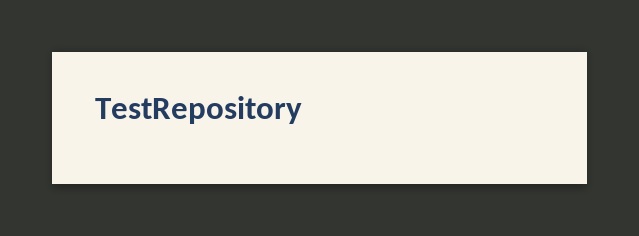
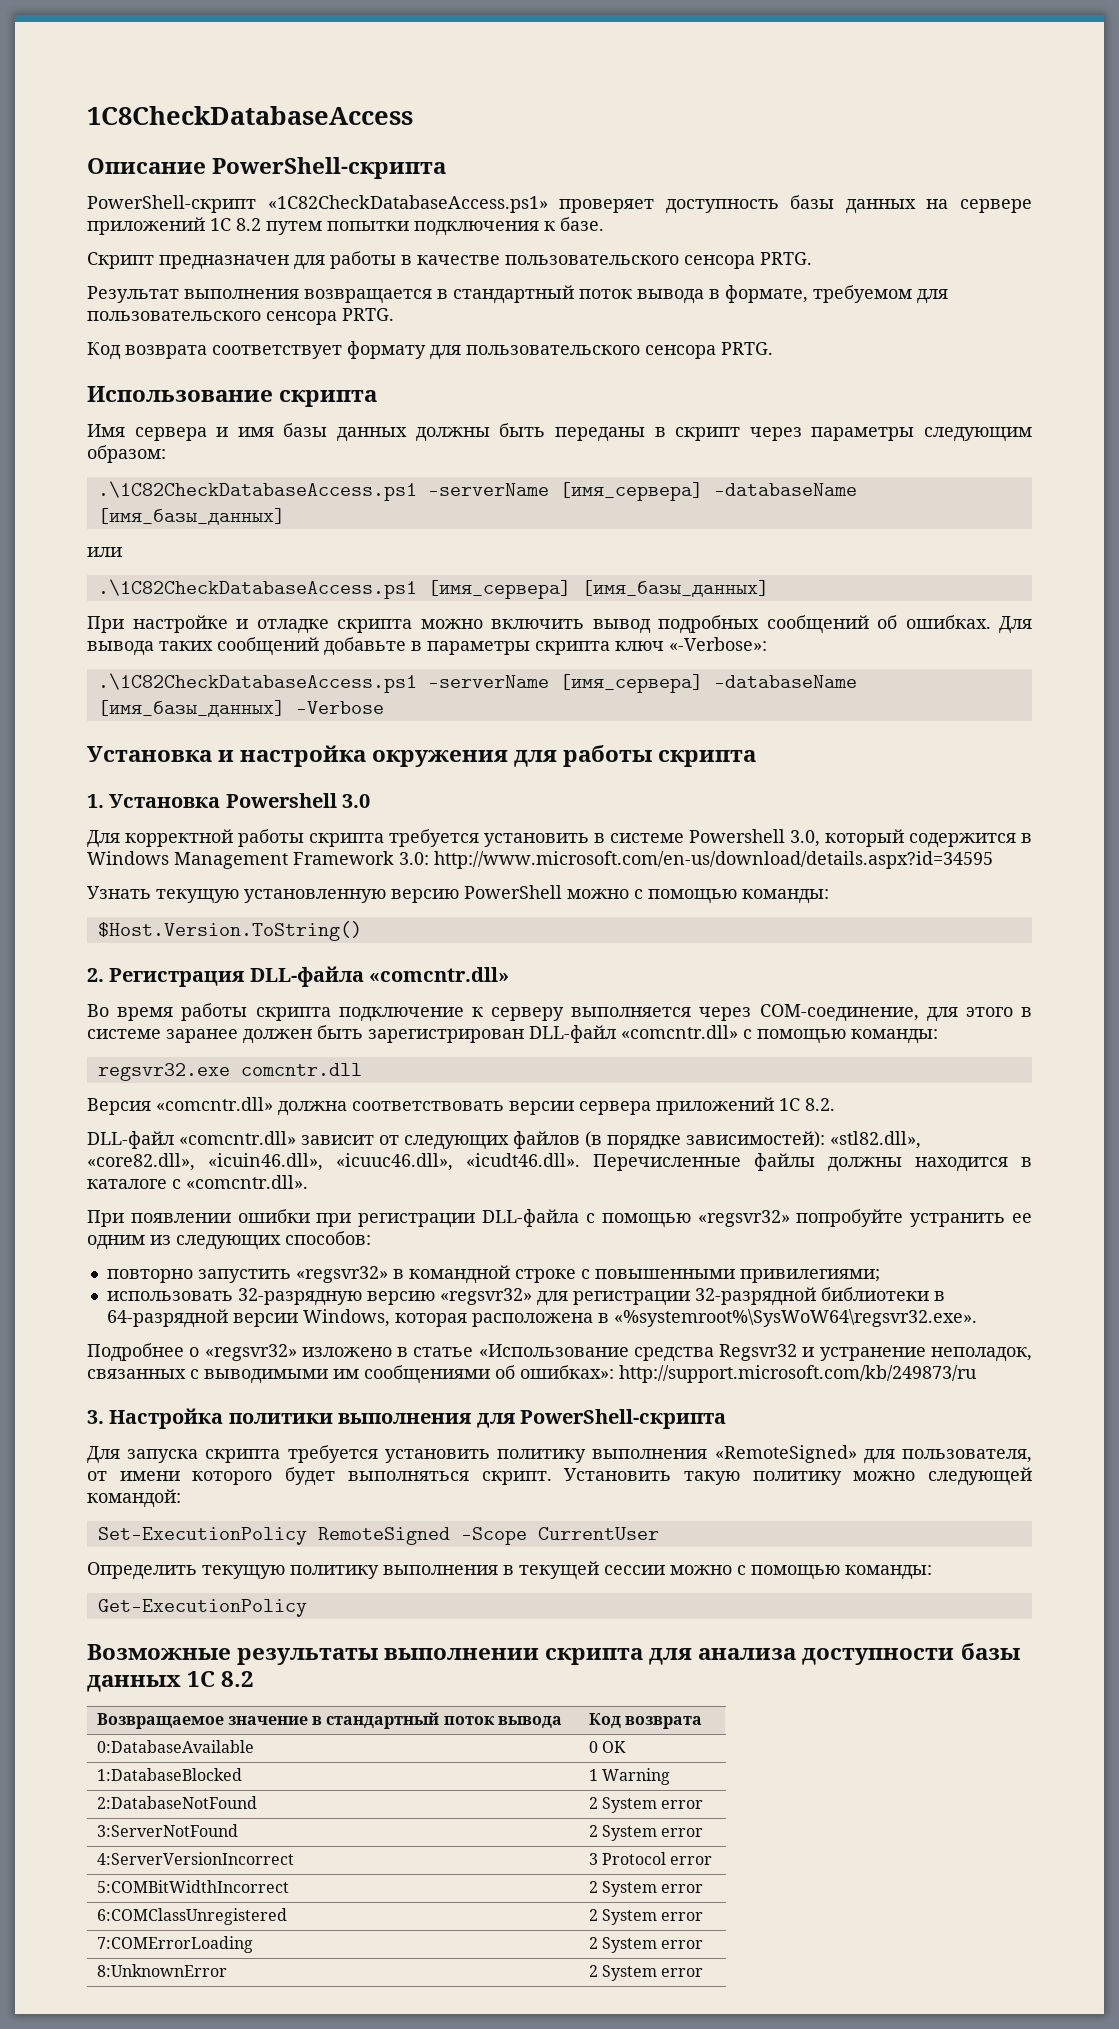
[95,96,302,124] TestRepository -> [87,106,413,125] [87,157,447,179] [87,195,1032,214] [87,217,604,236] [87,251,812,270] [87,285,948,304] [87,308,394,325] [87,341,773,360] [87,386,378,407] [87,423,1033,442] [87,445,166,463] [97,481,857,501] [97,508,285,525] [87,547,122,557] [97,579,769,599] [87,615,1032,634] [87,637,767,656] [97,673,857,693] [97,700,384,717] [87,745,757,767] [87,793,371,808] [87,829,1032,848] [87,851,993,869] [87,885,829,904] [97,921,362,941] [87,966,510,987] [87,1003,1032,1022] [87,1025,938,1044] [97,1063,362,1081] [87,1097,835,1116] [87,1131,921,1150] [87,1153,1032,1172] [87,1175,308,1189] [87,1209,1033,1228] [87,1231,371,1250] [106,1265,880,1284] [106,1287,945,1306] [106,1309,977,1328] [87,1343,1032,1362] [87,1365,977,1384] [87,1408,726,1429] [87,1445,1032,1464] [87,1467,1033,1486] [87,1489,181,1508] [97,1527,659,1545] [87,1561,932,1580] [97,1599,307,1617] [87,1643,1020,1665] [87,1671,255,1692] [96,1712,563,1729] [588,1713,702,1729] [96,1740,254,1753] [588,1741,626,1753] [96,1768,242,1781] [588,1768,670,1785] [96,1796,257,1809] [588,1797,704,1813] [96,1824,238,1837] [588,1825,704,1841] [96,1852,294,1865] [588,1852,713,1865] [96,1880,289,1893] [588,1881,704,1897] [96,1908,287,1925] [588,1909,704,1925] [96,1936,253,1953] [588,1937,704,1953] [96,1964,227,1977] [588,1965,704,1981] 1C8CheckDatabaseAccess // Описание PowerShell-скрипта // PowerShell-скрипт «1C82CheckDatabaseAccess.ps1» проверяет доступность базы данных на сервере приложений 1С 8.2 путем попытки подключения к базе. // Скрипт предназначен для работы в качестве пользовательского сенсора PRTG. // Результат выполнения возвращается в стандартный поток вывода в формате, требуемом для пользовательского сенсора PRTG. // Код возврата соответствует формату для пользовательского сенсора PRTG. // Использование скрипта // Имя сервера и имя базы данных должны быть переданы в скрипт через параметры следующим образом: // .\1C82CheckDatabaseAccess.ps1 -serverName [имя_сервера] -databaseName [имя_базы_данных] // или // .\1C82CheckDatabaseAccess.ps1 [имя_сервера] [имя_базы_данных] // При настройке и отладке скрипта можно включить вывод подробных сообщений об ошибках. Для вывода таких сообщений добавьте в параметры скрипта ключ «-Verbose»: // .\1C82CheckDatabaseAccess.ps1 -serverName [имя_сервера] -databaseName [имя_базы_данных] -Verbose // Установка и настройка окружения для работы скрипта // 1. Установка Powershell 3.0 // Для корректной работы скрипта требуется установить в системе Powershell 3.0, который содержится в Windows Management Framework 3.0: http://www.microsoft.com/en-us/download/details.aspx?id=34595 // Узнать текущую установленную версию PowerShell можно с помощью команды: // $Host.Version.ToString() // 2. Регистрация DLL-файла «comcntr.dll» // Во время работы скрипта подключение к серверу выполняется через COM-соединение, для этого в системе заранее должен быть зарегистрирован DLL-файл «comcntr.dll» с помощью команды: // regsvr32.exe comcntr.dll // Версия «comcntr.dll» должна соответствовать версии сервера приложений 1С 8.2. // DLL-файл «comcntr.dll» зависит от следующих файлов (в порядке зависимостей): «stl82.dll», «core82.dll», «icuin46.dll», «icuuc46.dll», «icudt46.dll». Перечисленные файлы должны находится в каталоге с «comcntr.dll». // При появлении ошибки при регистрации DLL-файла с помощью «regsvr32» попробуйте устранить ее одним из следующих способов: // повторно запустить «regsvr32» в командной строке с повышенными привилегиями; // использовать 32-разрядную версию «regsvr32» для регистрации 32-разрядной библиотеки в 64-разрядной версии Windows, которая расположена в «%systemroot%\SysWoW64\regsvr32.exe». // Подробнее о «regsvr32» изложено в статье «Использование средства Regsvr32 и устранение неполадок, связанных с выводимыми им сообщениями об ошибках»: http://support.microsoft.com/kb/249873/ru // 3. Настройка политики выполнения для PowerShell-скрипта // Для запуска скрипта требуется установить политику выполнения «RemoteSigned» для пользователя, от имени которого будет выполняться скрипт. Установить такую политику можно следующей командой: // Set-ExecutionPolicy RemoteSigned -Scope CurrentUser // Определить текущую политику выполнения в текущей сессии можно с помощью команды: // Get-ExecutionPolicy // Возможные результаты выполнении скрипта для анализа доступности базы данных 1С 8.2 // Возвращаемое значение в стандартный поток вывода | Код возврата // 0:DatabaseAvailable | 0 OK // 1:DatabaseBlocked | 1 Warning // 2:DatabaseNotFound | 2 System error // 3:ServerNotFound | 2 System error // 4:ServerVersionIncorrect | 3 Protocol error // 5:COMBitWidthIncorrect | 2 System error // 6:COMClassUnregistered | 2 System error // 7:COMErrorLoading | 2 System error // 8:UnknownError | 2 System error

